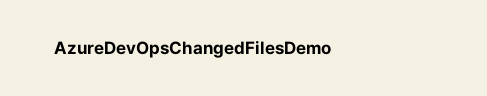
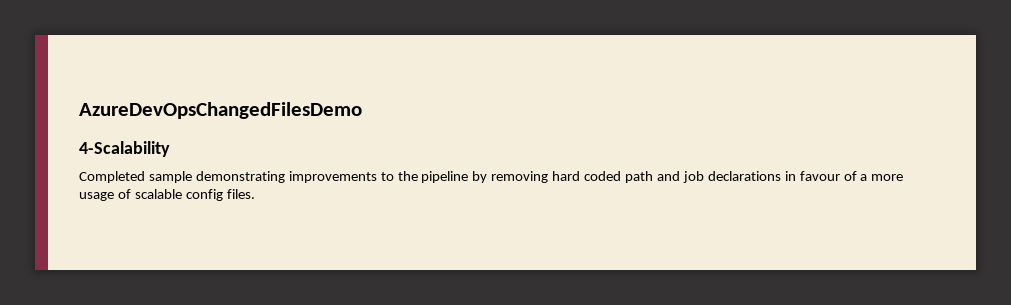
(331, 49) none -> [79,141,170,157] [79,171,904,183] [79,189,255,201] // 4-Scalability // Completed sample demonstrating improvements to the pipeline by removing hard coded path and job declarations in favour of a more usage of scalable config files.

